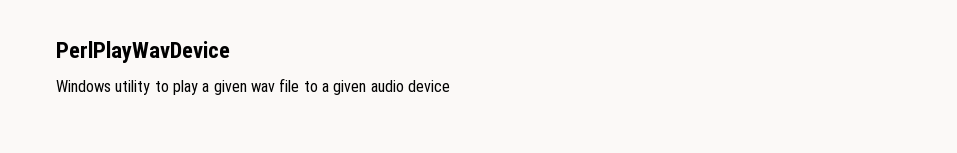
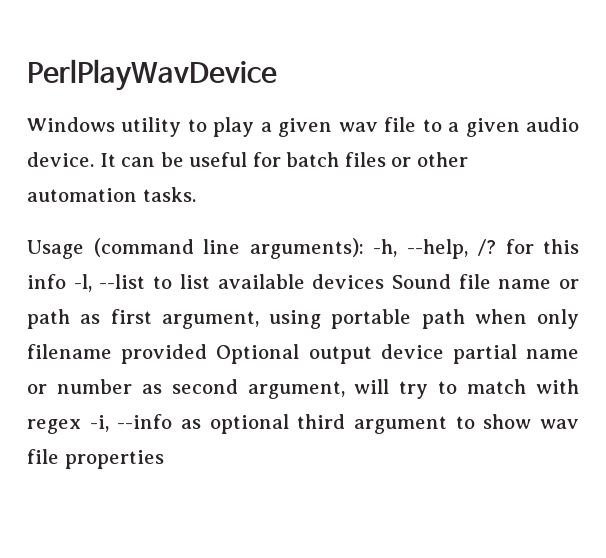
[407,80,450,92] device -> [27,152,468,167] [27,187,196,202] [27,238,579,259] [27,274,579,292] [27,309,579,329] [27,344,579,364] [27,379,580,399] [27,414,580,434] [27,449,164,469] device. It can be useful for batch files or other automation tasks. // Usage (command line arguments): -h, --help, /? for this info -l, --list to list available devices Sound file name or path as first argument, using portable path when only filename provided Optional output device partial name or number as second argument, will try to match with regex -i, --info as optional third argument to show wav file properties

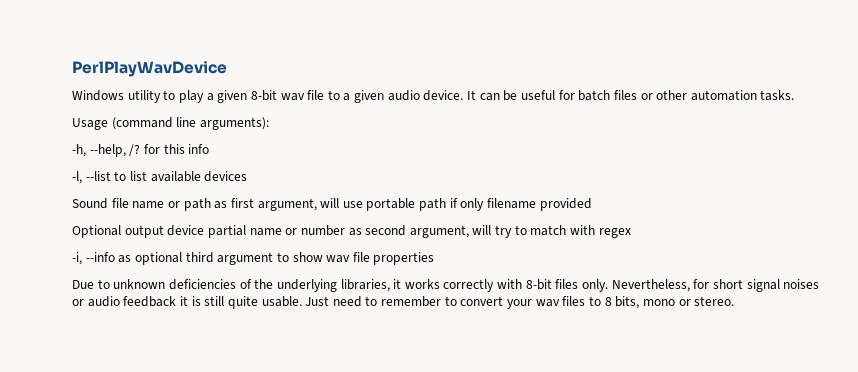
(333, 127) none -> [250,90,277,101] 8-bit
(364, 248) none -> (269, 123) //
(66, 281) none -> (210, 149) //
(385, 281) none -> (248, 176) //
[269,310,321,329] using -> [320,198,363,208] will use
[474,309,527,324] when -> [449,198,458,208] if
(208, 354) none -> (592, 204) //
(81, 426) none -> (631, 233) //
(164, 459) none -> [72,279,820,292] [72,296,735,309] // Due to unknown deficiencies of the underlying libraries, it works correctly with 8-bit files only. Nevertheless, for short signal noises or audio feedback it is still quite usable. Just need to remember to convert your wav files to 8 bits, mono or stereo.

